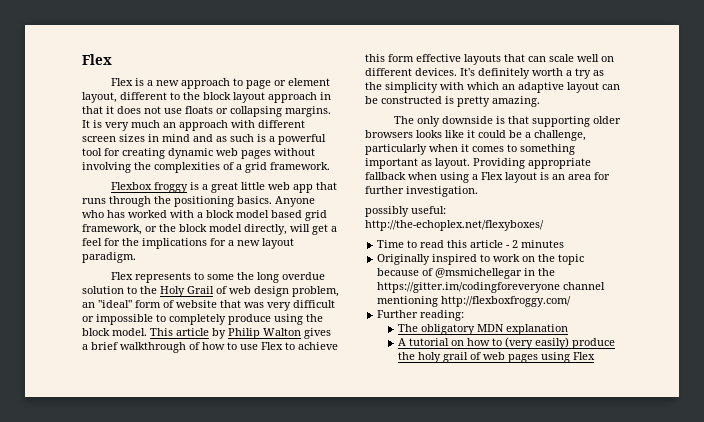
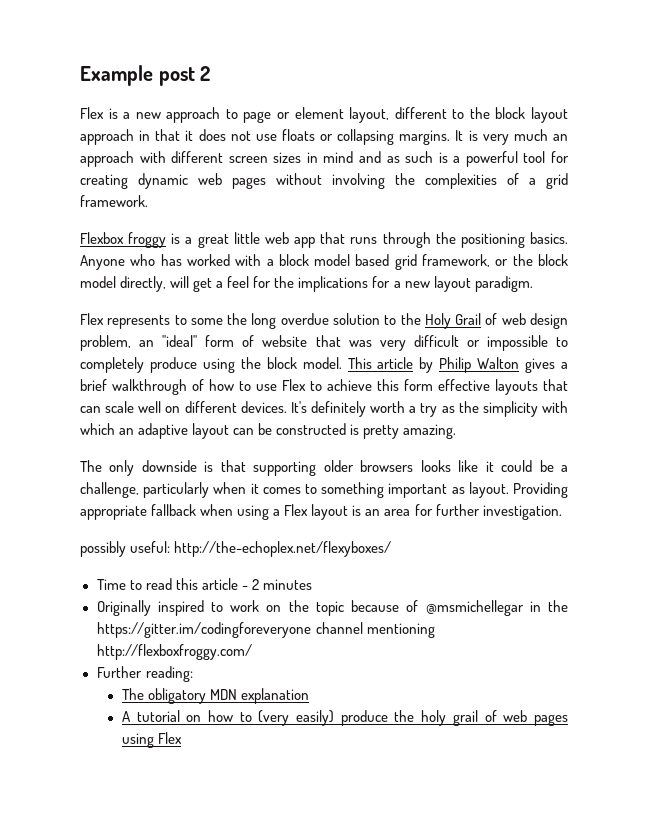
[82,54,112,65] Flex -> [80,65,211,86] Example post 2

